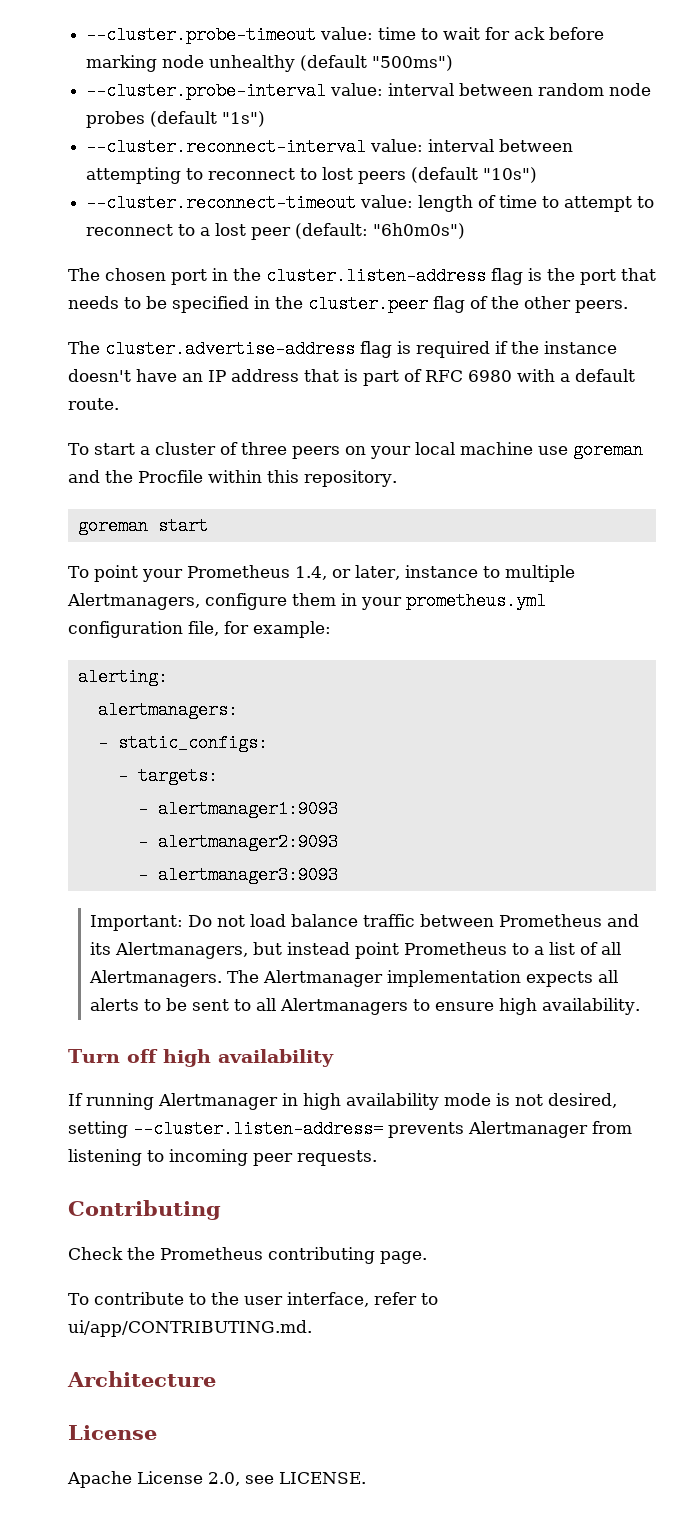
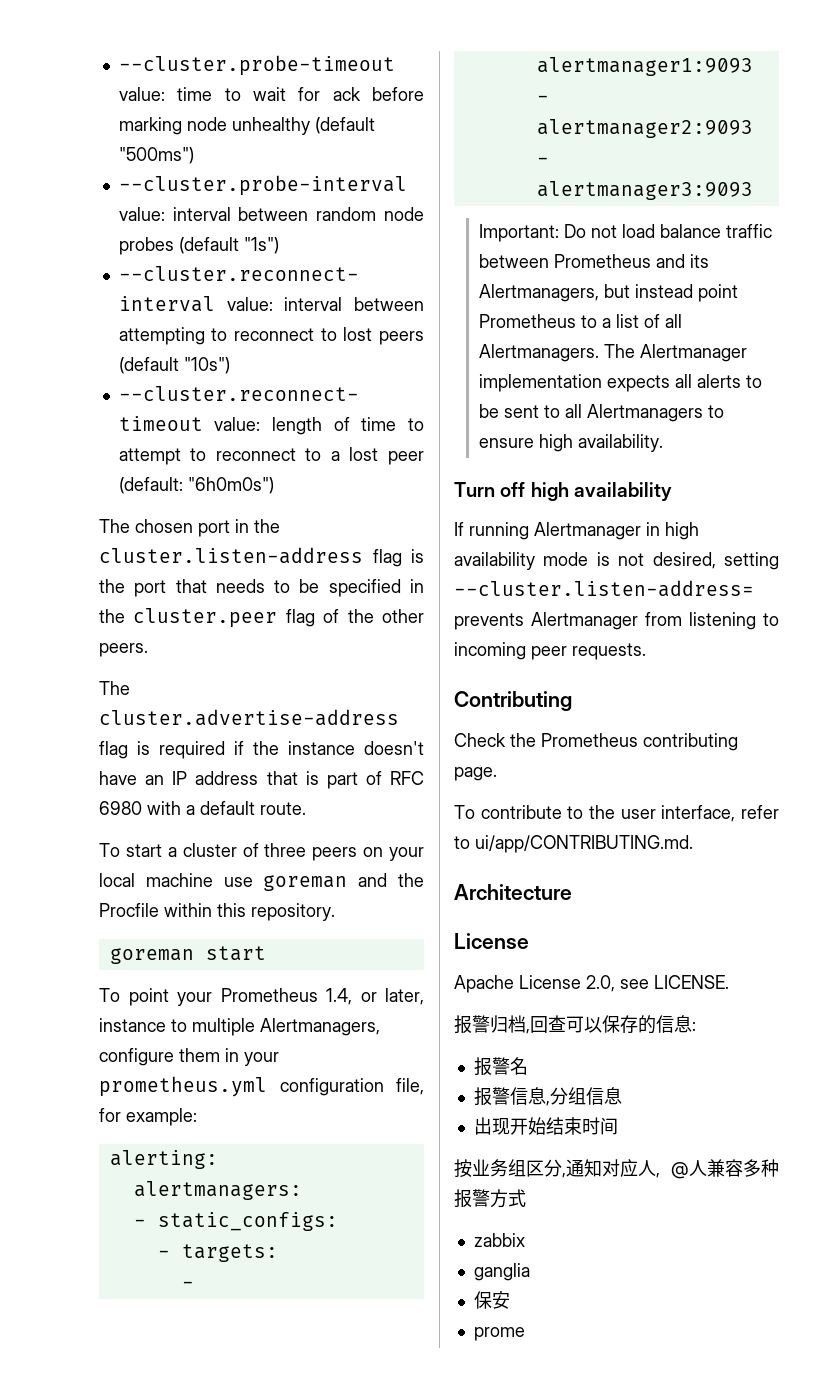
(366, 1478) none -> [454,1015,696,1034] [473,1057,528,1076] [473,1087,622,1106] [473,1117,618,1135] [454,1159,779,1179] [454,1189,526,1208] [473,1233,525,1247] [473,1263,530,1281] [473,1291,510,1309] [473,1327,525,1341] // 报警归档,回查可以保存的信息: // 报警名 // 报警信息,分组信息 // 出现开始结束时间 // 按业务组区分,通知对应人, @人兼容多种报警方式 // zabbix // ganglia // 保安 // prome

